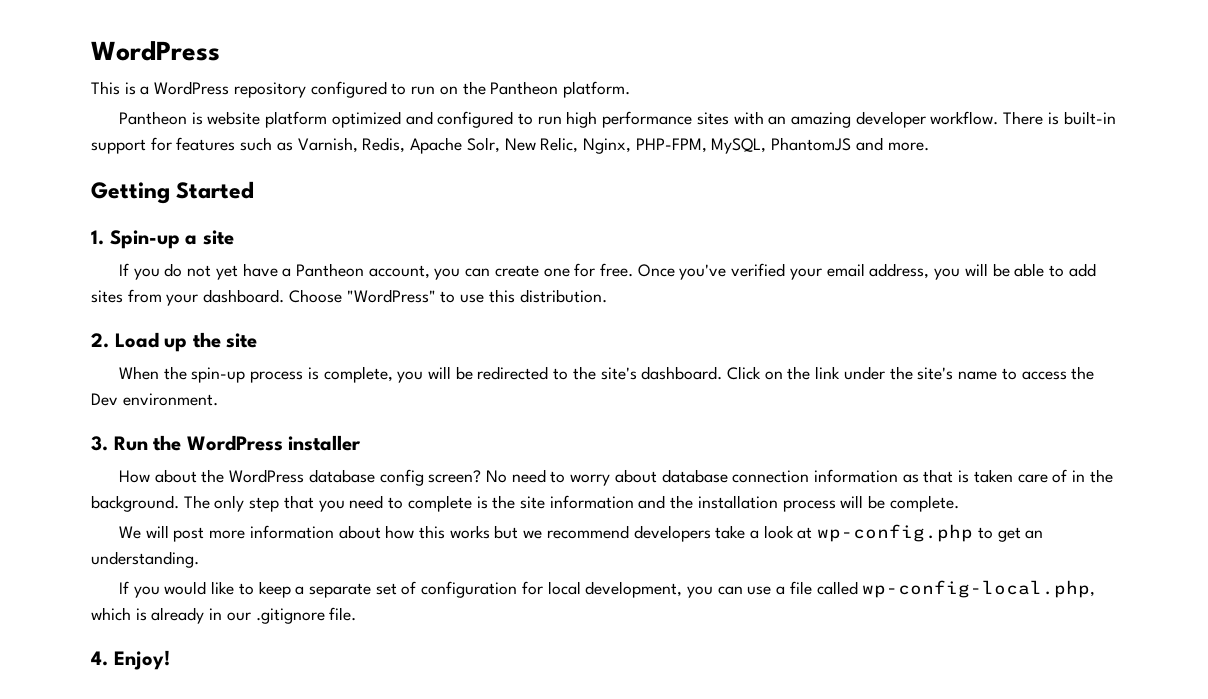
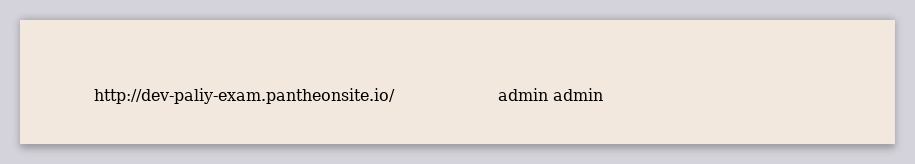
[91,41,220,61] [91,81,630,98] [118,111,1116,128] [91,137,929,154] [91,181,255,204] [91,230,234,249] [118,263,1096,280] [91,289,607,306] [91,332,258,352] [118,366,1095,383] [91,393,218,406] [91,435,362,451] [118,469,1113,486] [91,495,959,512] [118,524,1044,542] [91,551,199,568] [118,580,1096,598] [91,607,357,624] [91,650,170,670] WordPress // This is a WordPress repository configured to run on the Pantheon platform. // Pantheon is website platform optimized and configured to run high performance sites with an amazing developer workflow. There is built-in support for features such as Varnish, Redis, Apache Solr, New Relic, Nginx, PHP-FPM, MySQL, PhantomJS and more. // Getting Started // 1. Spin-up a site // If you do not yet have a Pantheon account, you can create one for free. Once you've verified your email address, you will be able to add sites from your dashboard. Choose "WordPress" to use this distribution. // 2. Load up the site // When the spin-up process is complete, you will be redirected to the site's dashboard. Click on the link under the site's name to access the Dev environment. // 3. Run the WordPress installer // How about the WordPress database config screen? No need to worry about database connection information as that is taken care of in the background. The only step that you need to complete is the site information and the installation process will be complete. // We will post more information about how this works but we recommend developers take a look at wp-config.php to get an understanding. // If you would like to keep a separate set of configuration for local development, you can use a file called wp-config-local.php, which is already in our .gitignore file. // 4. Enjoy! -> [94,88,395,104] [498,88,603,101] http://dev-paliy-exam.pantheonsite.io/ // admin admin

